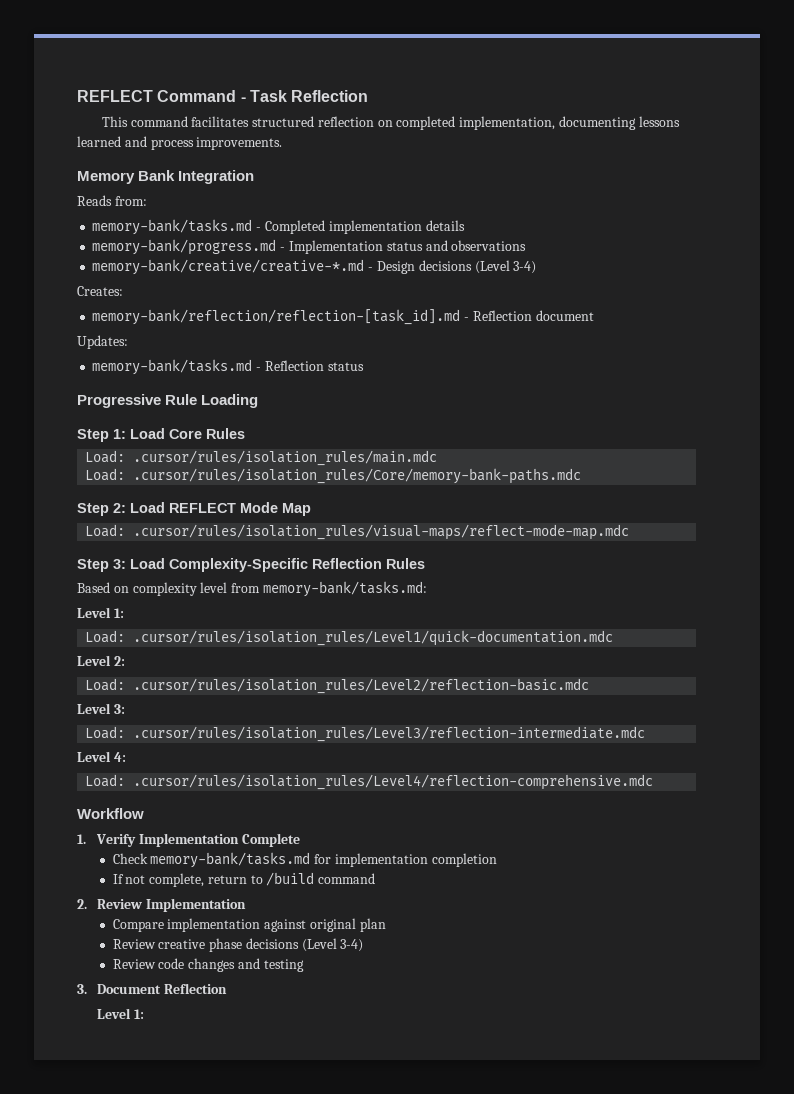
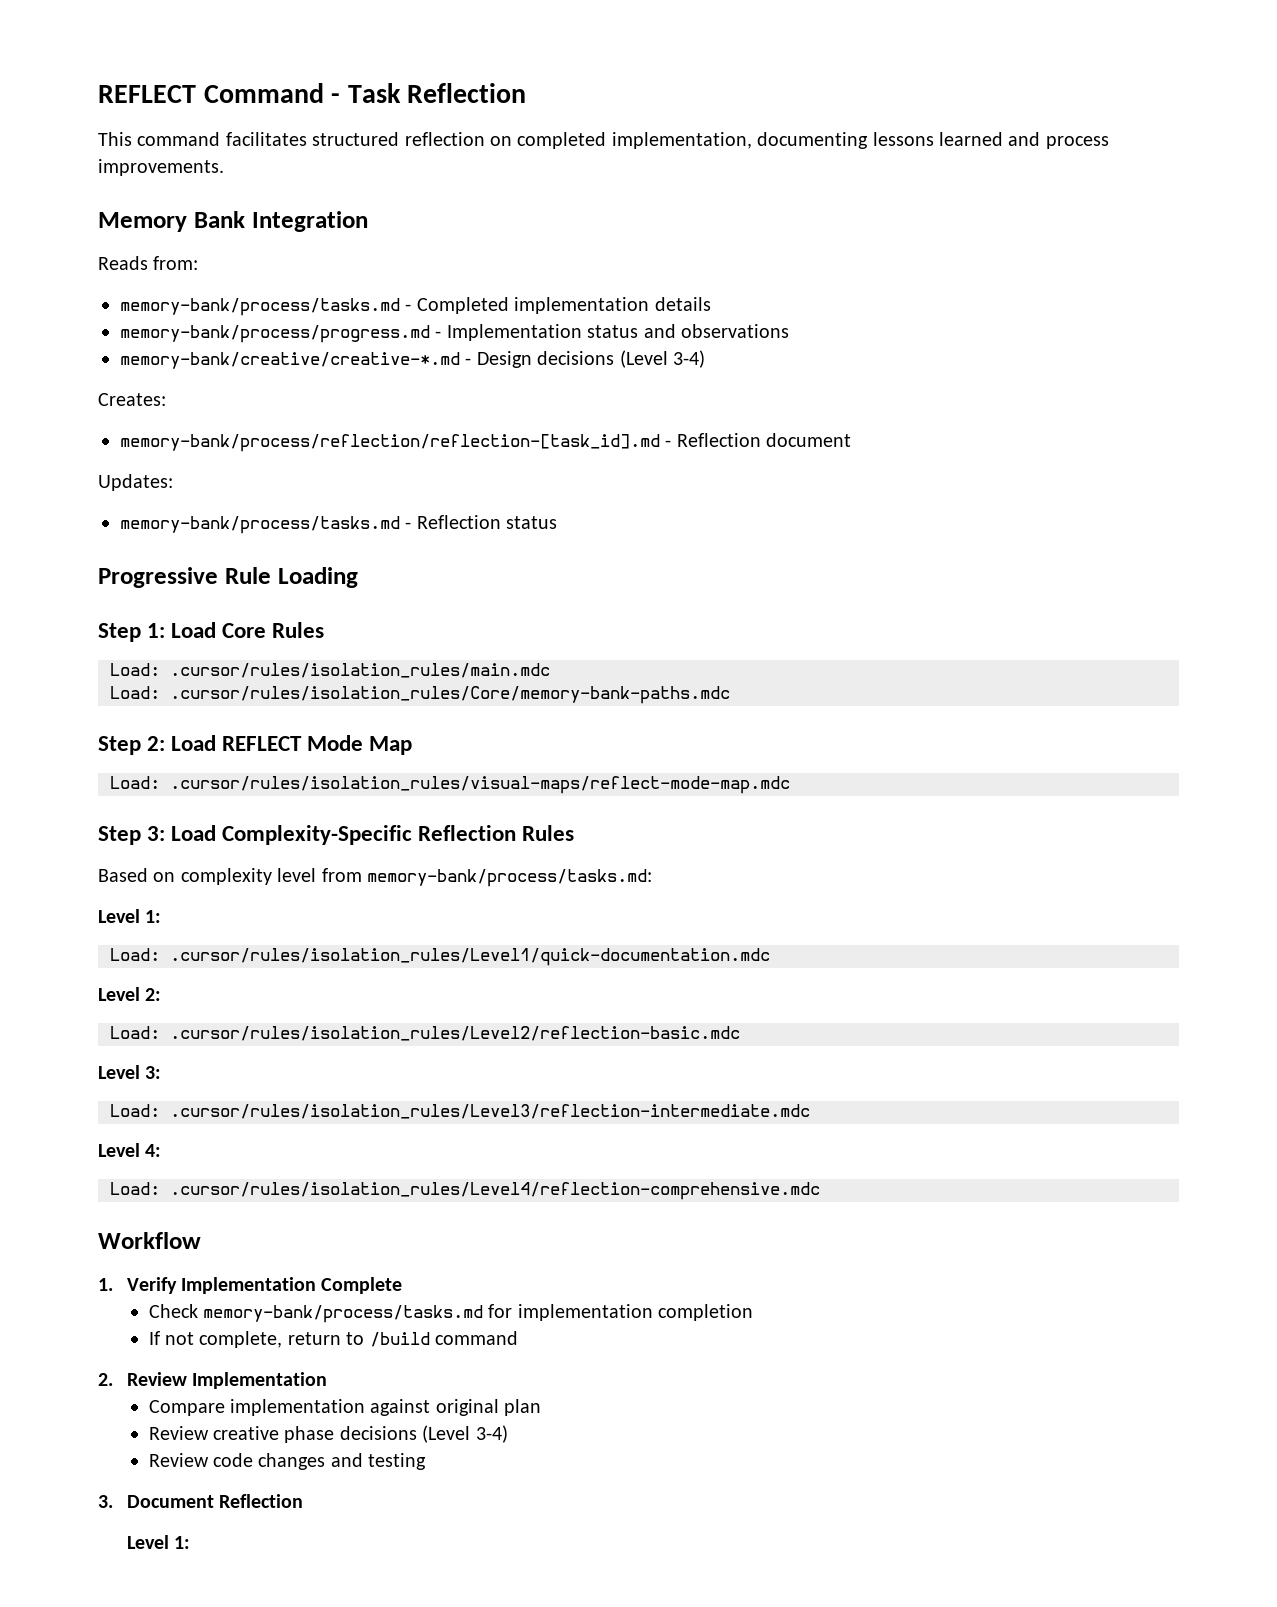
[92,219,253,235] memory-bank/tasks.md -> [120,298,400,316] memory-bank/process/tasks.md
[92,239,277,255] memory-bank/progress.md -> [120,325,430,343] memory-bank/process/progress.md
[92,309,461,325] memory-bank/reflection/reflection-[task_id].md -> [120,434,660,452] memory-bank/process/reflection/reflection-[task_id].md
[92,359,253,375] memory-bank/tasks.md -> [120,516,400,534] memory-bank/process/tasks.md
[262,581,427,597] memory-bank/tasks.md: -> [367,869,652,887] memory-bank/process/tasks.md:
[150,852,311,868] memory-bank/tasks.md -> [203,1305,484,1323] memory-bank/process/tasks.md

